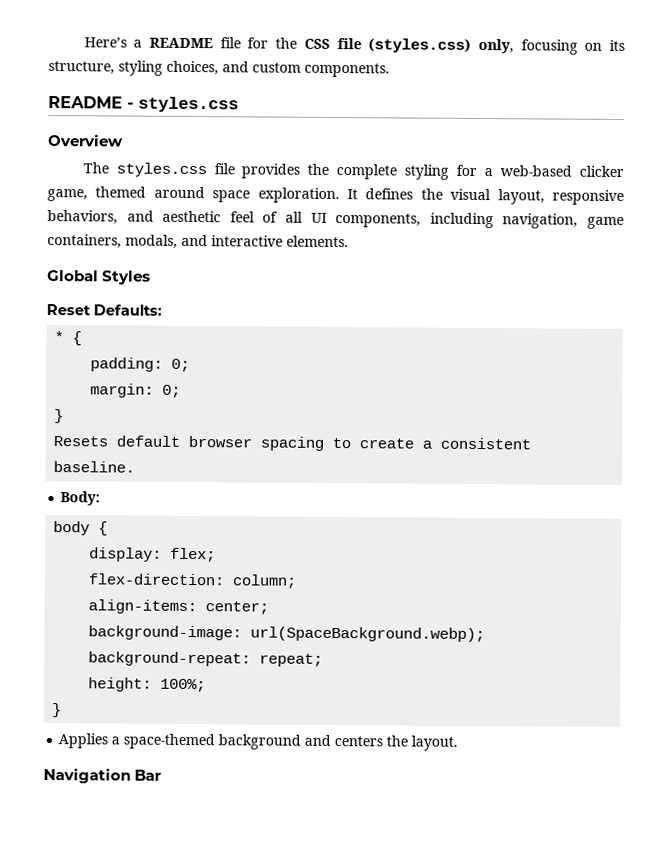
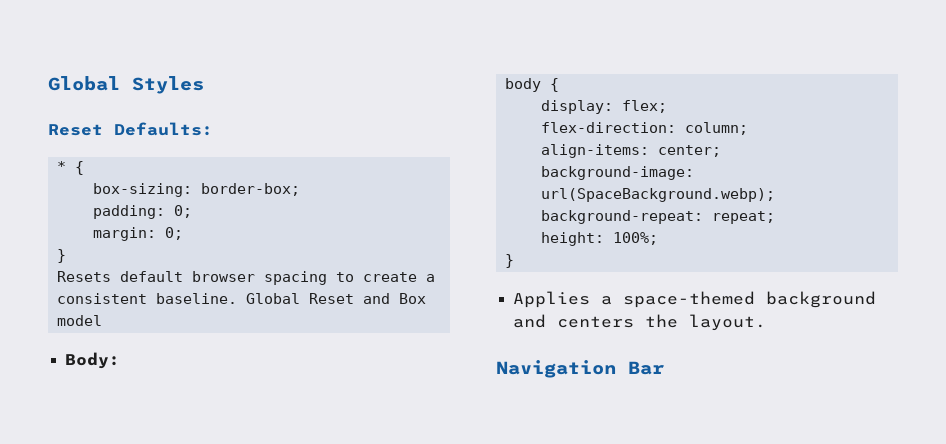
[83,37,625,55] [48,60,390,78] [48,95,239,113] [47,133,124,147] [82,162,624,180] [47,186,624,206] [47,209,625,230] [47,233,349,249] Here’s a README file for the CSS file (styles.css) only, focusing on its structure, styling choices, and custom components. // README - styles.css // Overview // The styles.css file provides the complete styling for a web-based clicker game, themed around space exploration. It defines the visual layout, responsive behaviors, and aesthetic feel of all UI components, including navigation, game containers, modals, and interactive elements. // -> (48, 83) none
(83, 338) none -> [93,183,301,197] // box-sizing: border-box;
(136, 467) none -> [246,293,427,304] [57,315,103,326] Global Reset and Box model

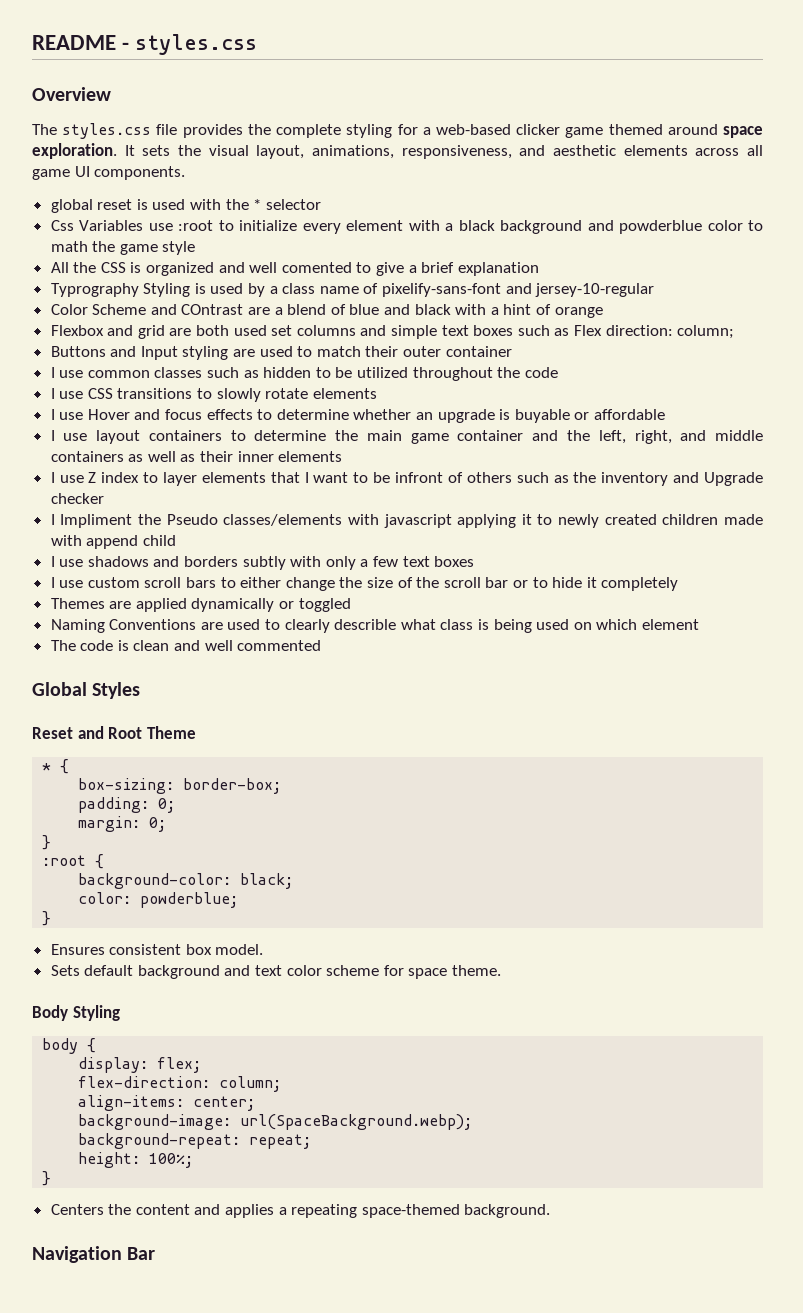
(48, 83) none -> [32,34,258,55] [32,87,111,101] [32,123,763,139] [32,143,763,159] [32,166,186,180] [50,199,321,213] [50,220,764,234] [50,241,196,255] [50,262,539,276] [50,283,655,297] [50,304,603,318] [50,325,735,339] [50,346,512,360] [50,367,558,381] [50,388,377,402] [50,409,665,423] [50,430,763,444] [50,451,343,462] [50,472,763,486] [50,493,104,504] [50,514,763,528] [50,535,176,549] [50,556,475,570] [50,577,679,591] [50,598,351,612] [50,619,699,633] [50,640,322,651] README - styles.css // Overview // The styles.css file provides the complete styling for a web-based clicker game themed around space exploration. It sets the visual layout, animations, responsiveness, and aesthetic elements across all game UI components. // global reset is used with the * selector // Css Variables use :root to initialize every element with a black background and powderblue color to math the game style // All the CSS is organized and well comented to give a brief explanation // Typrography Styling is used by a class name of pixelify-sans-font and jersey-10-regular // Color Scheme and COntrast are a blend of blue and black with a hint of orange // Flexbox and grid are both used set columns and simple text boxes such as Flex direction: column; // Buttons and Input styling are used to match their outer container // I use common classes such as hidden to be utilized throughout the code // I use CSS transitions to slowly rotate elements // I use Hover and focus effects to determine whether an upgrade is buyable or affordable // I use layout containers to determine the main game container and the left, right, and middle containers as well as their inner elements // I use Z index to layer elements that I want to be infront of others such as the inventory and Upgrade checker // I Impliment the Pseudo classes/elements with javascript applying it to newly created children made with append child // I use shadows and borders subtly with only a few text boxes // I use custom scroll bars to either change the size of the scroll bar or to hide it completely // Themes are applied dynamically or toggled // Naming Conventions are used to clearly describle what class is being used on which element // The code is clean and well commented //
[114,122,213,136] Defaults: -> [77,726,196,739] and Root Theme
[57,271,436,285] [57,293,427,304] [57,315,103,326] [65,352,121,369] Resets default browser spacing to create a consistent baseline. Global Reset and Box model // Body: -> [42,854,105,869] [78,873,294,889] [78,892,239,908] [42,911,52,926] [50,944,264,955] [50,965,502,979] [32,1005,120,1021] :root { // background-color: black; // color: powderblue; // } // Ensures consistent box model. // Sets default background and text color scheme for space theme. // Body Styling
[513,291,877,308] [513,314,767,331] Applies a space-themed background and centers the layout. -> [50,1204,551,1218] Centers the content and applies a repeating space-themed background.

